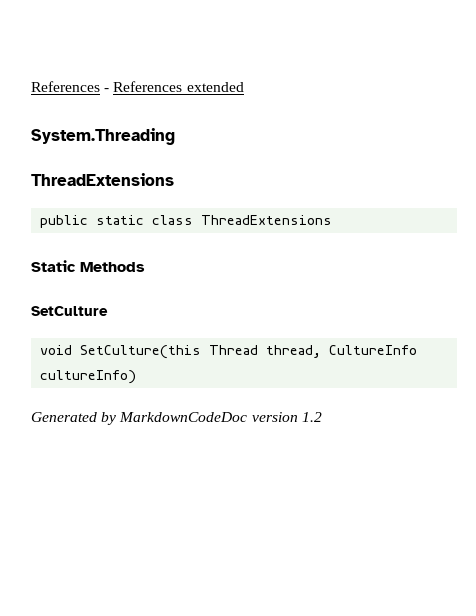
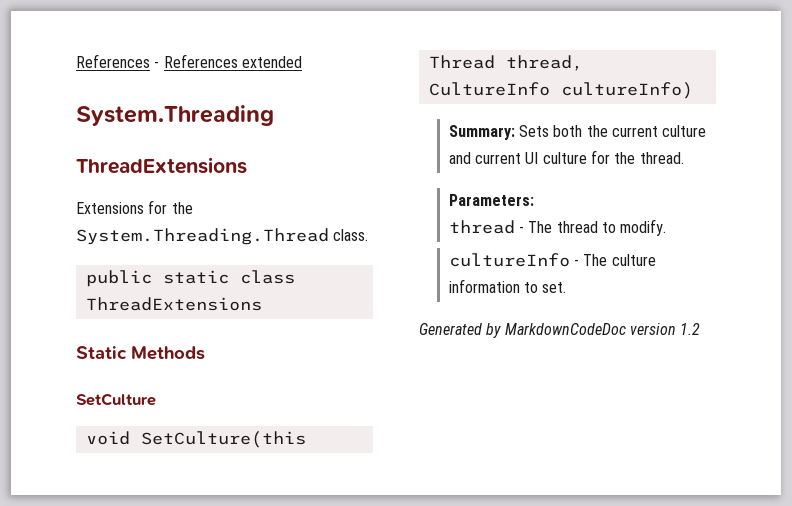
(174, 179) none -> [76,200,193,214] [76,228,369,245] // Extensions for the System.Threading.Thread class.
(137, 377) none -> [448,125,707,140] [448,150,684,164] [448,194,534,206] [448,219,667,236] [448,253,656,267] [448,279,567,293] // Summary: Sets both the current culture and current UI culture for the thread. // Parameters: // thread - The thread to modify. // cultureInfo - The culture information to set.

